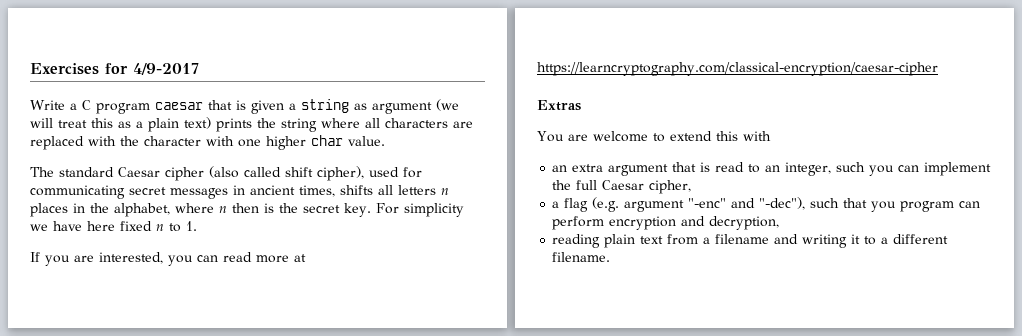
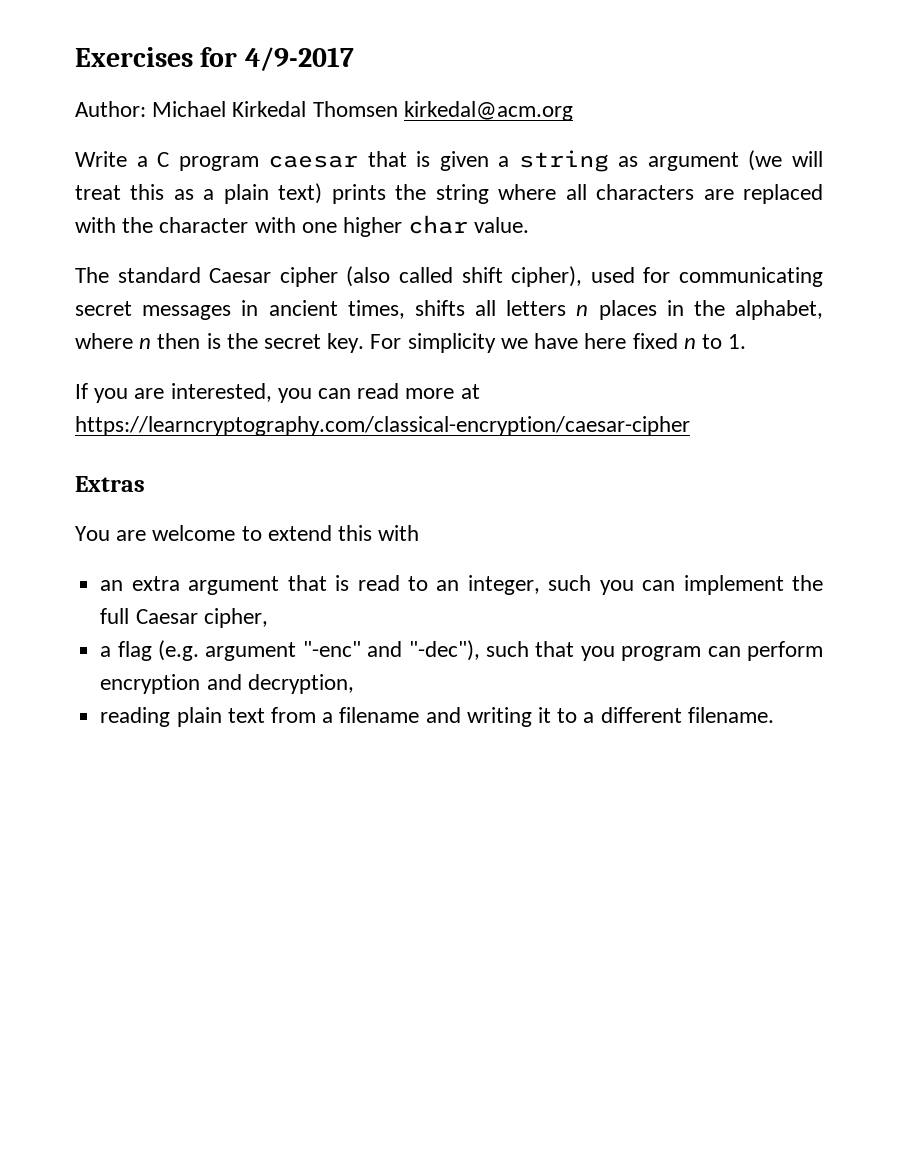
(199, 69) none -> [75,101,573,121] // Author: Michael Kirkedal Thomsen kirkedal@acm.org

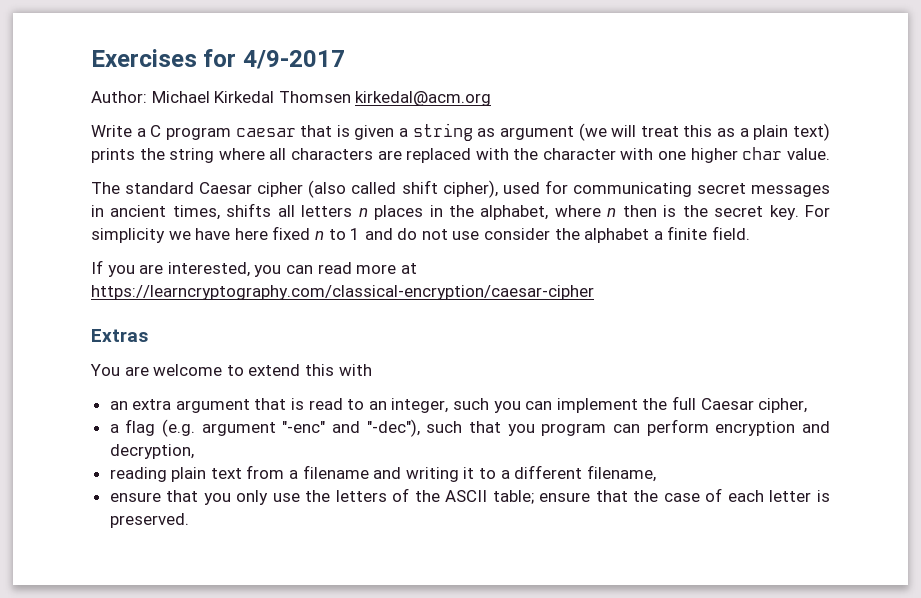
[728,334,747,349] 1. -> [350,226,751,243] 1 and do not use consider the alphabet a finite field.
[687,707,774,723] filename. -> [586,465,656,482] [109,488,830,505] [109,513,189,528] filename, // ensure that you only use the letters of the ASCII table; ensure that the case of each letter is preserved.

